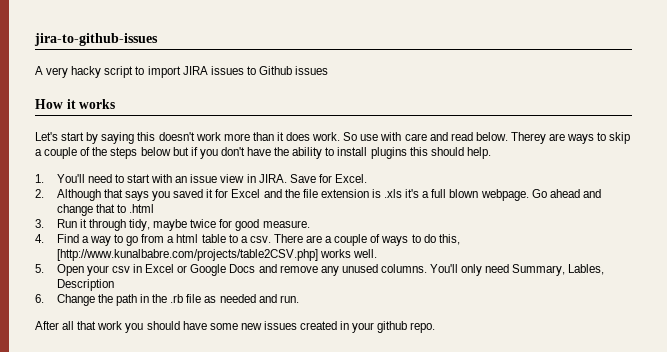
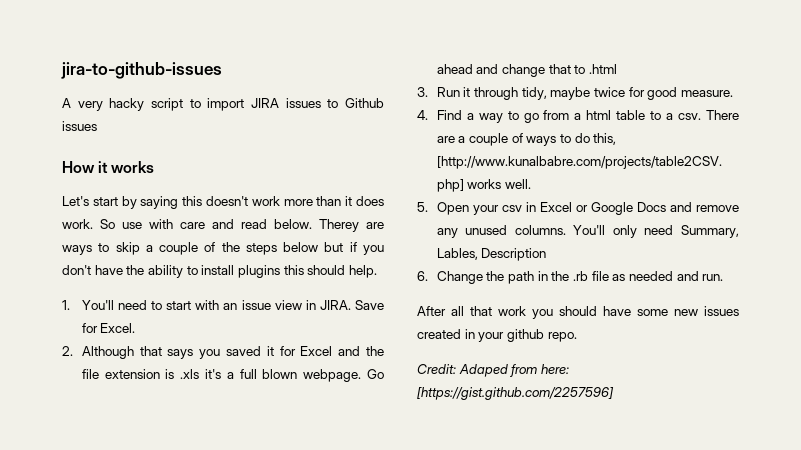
(436, 327) none -> [417,364,569,377] [417,387,614,400] // Credit: Adaped from here: [https://gist.github.com/2257596]

